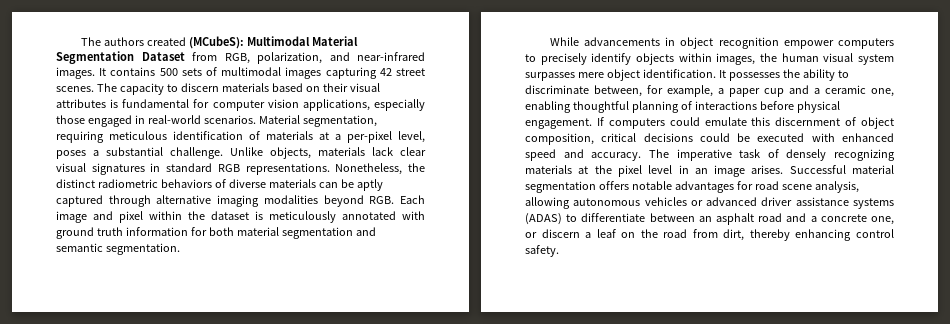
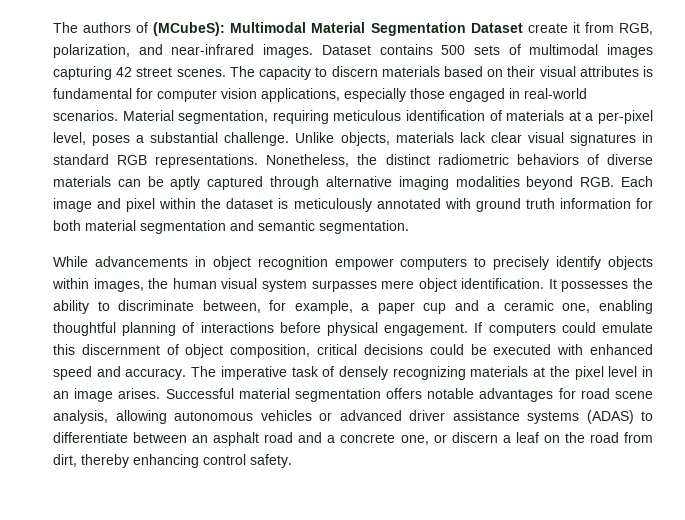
[146,37,186,46] created -> [136,22,149,33] of
(185, 56) none -> [527,22,580,33] create it
[99,68,107,76] It -> [321,45,371,55] Dataset

